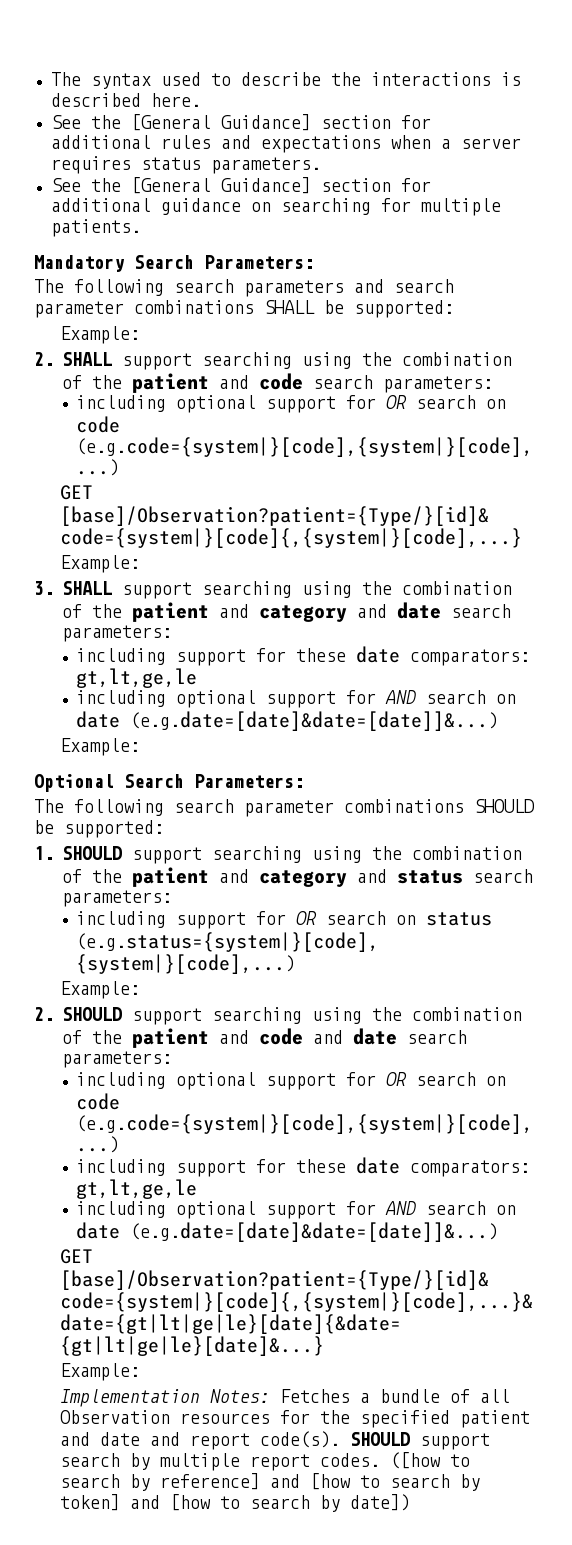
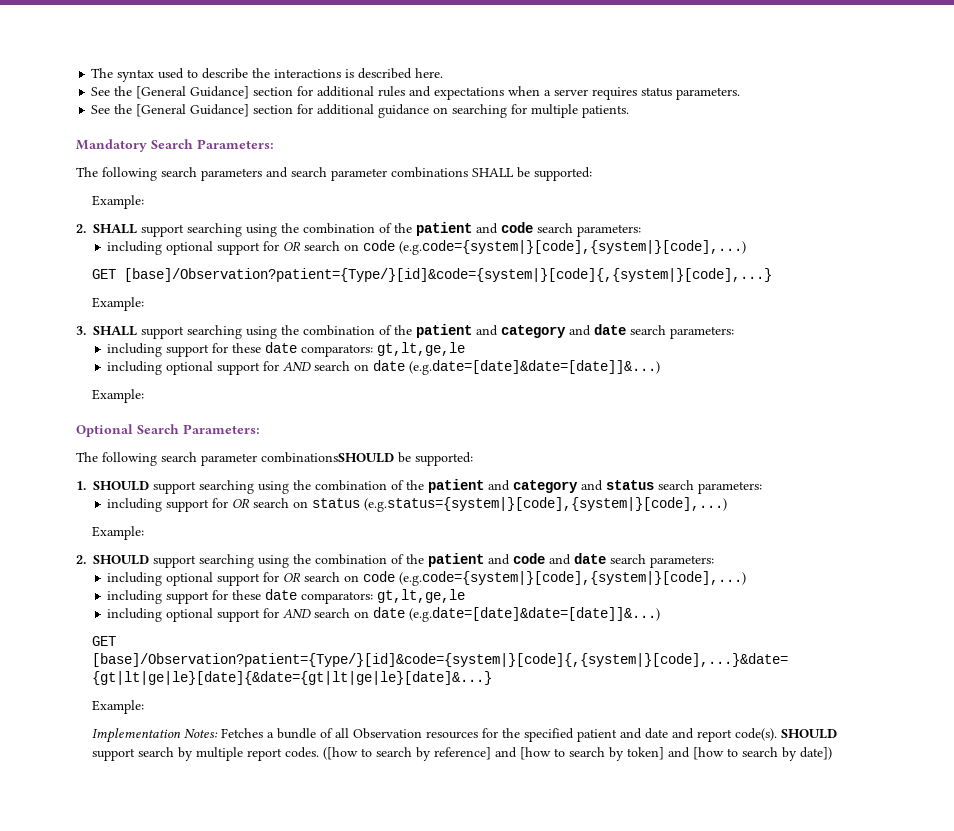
[344,799,535,813] combinations SHOULD -> [261,452,394,463] combinationsSHOULD

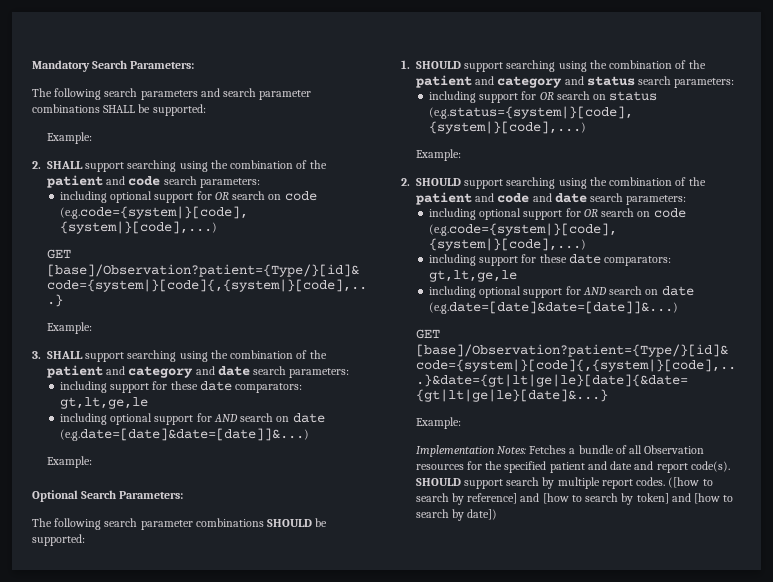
[91,68,444,82] [91,86,741,100] [91,104,630,118] The syntax used to describe the interactions is described here. // See the [General Guidance] section for additional rules and expectations when a server requires status parameters. // See the [General Guidance] section for additional guidance on searching for multiple patients. // -> (32, 66) none
[261,452,394,463] combinationsSHOULD -> [195,518,313,527] combinations SHOULD

